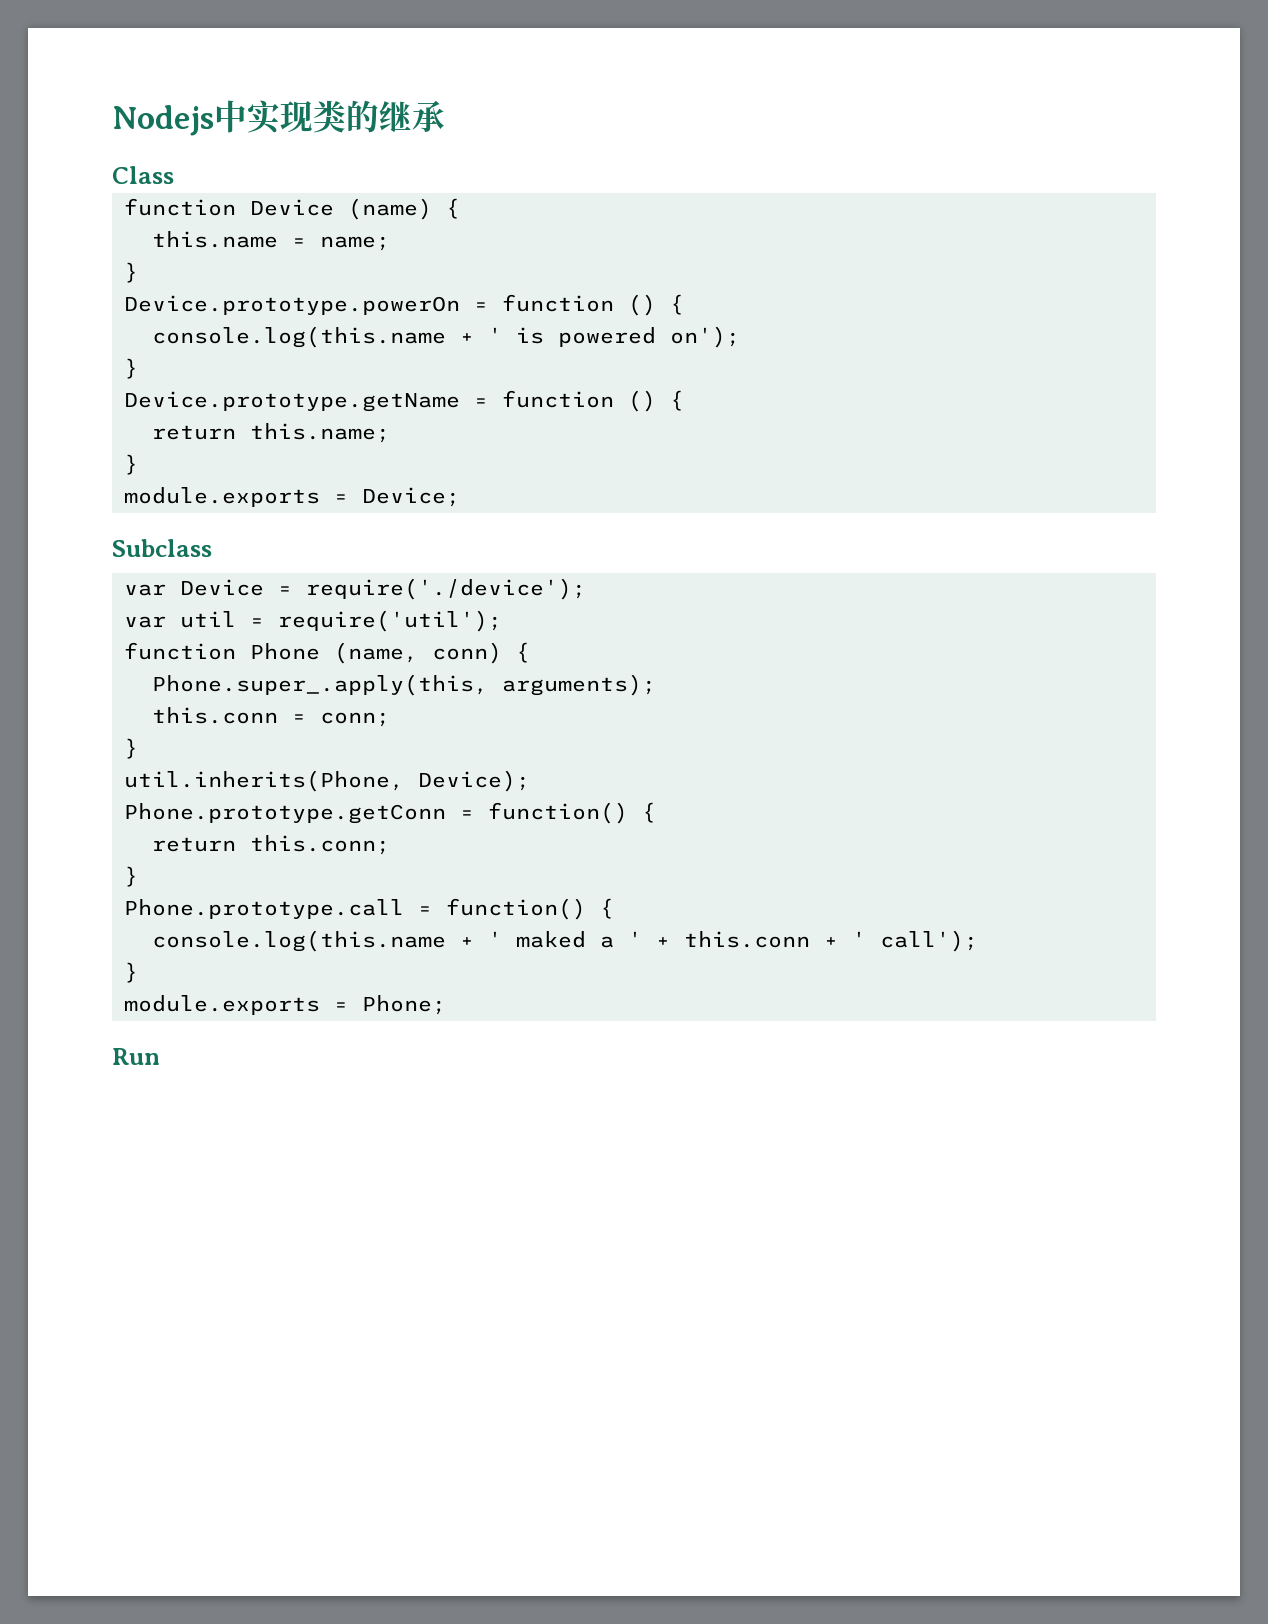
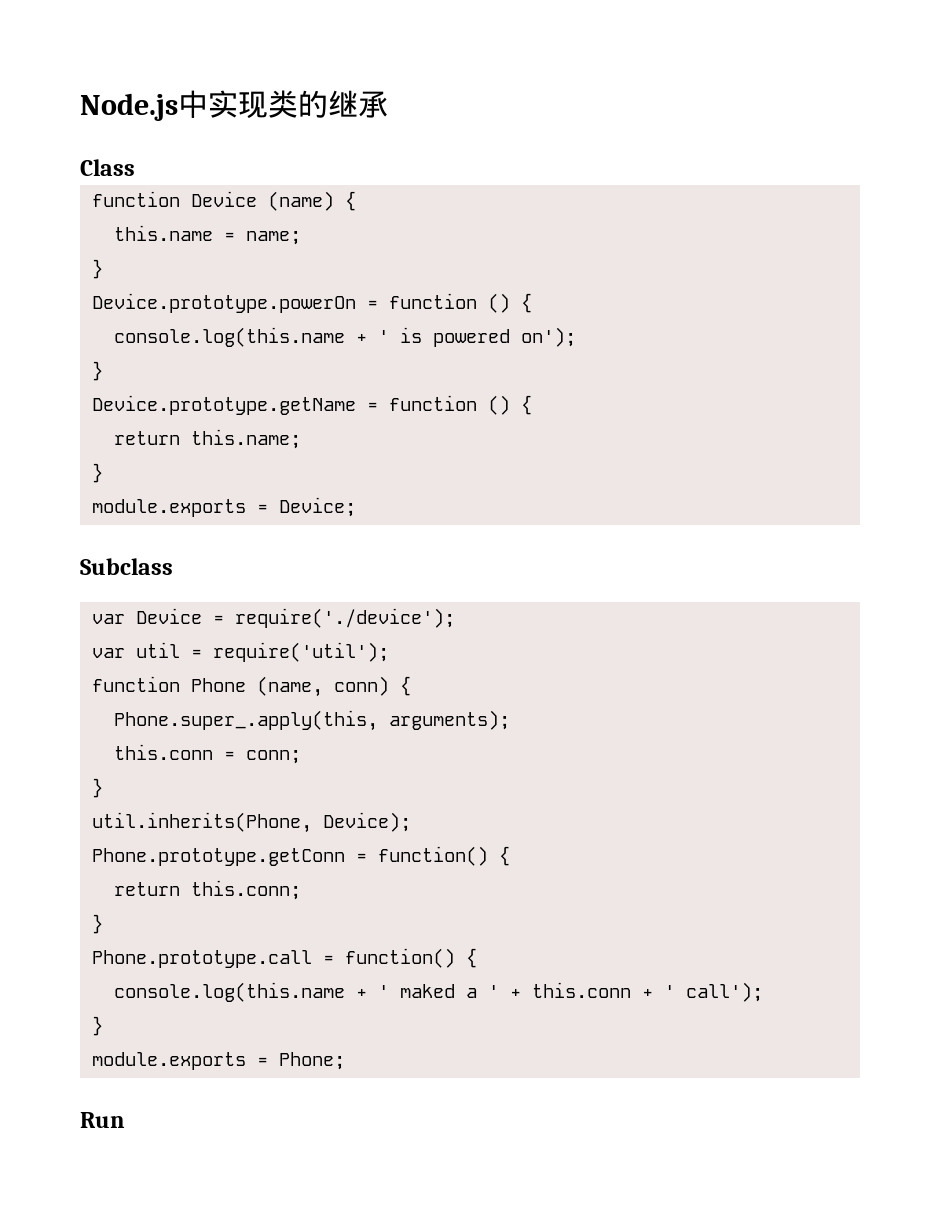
[112,105,214,136] Nodejs -> [80,93,178,121] Node.js

